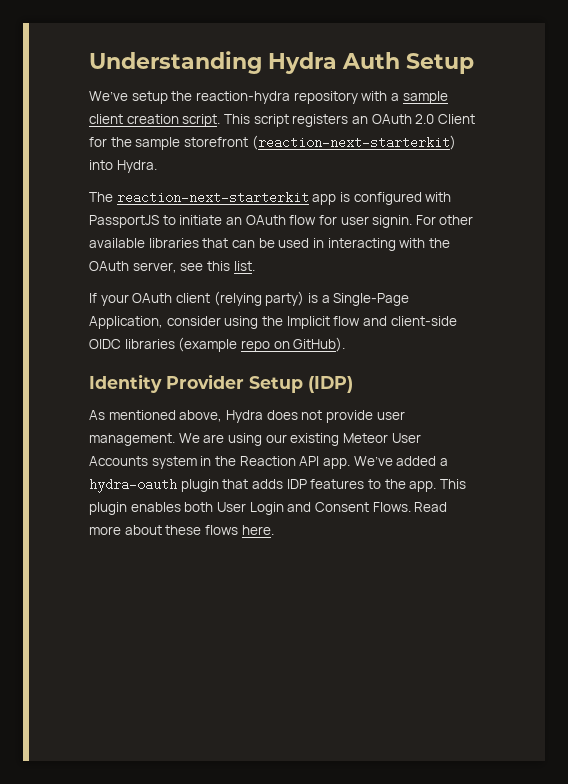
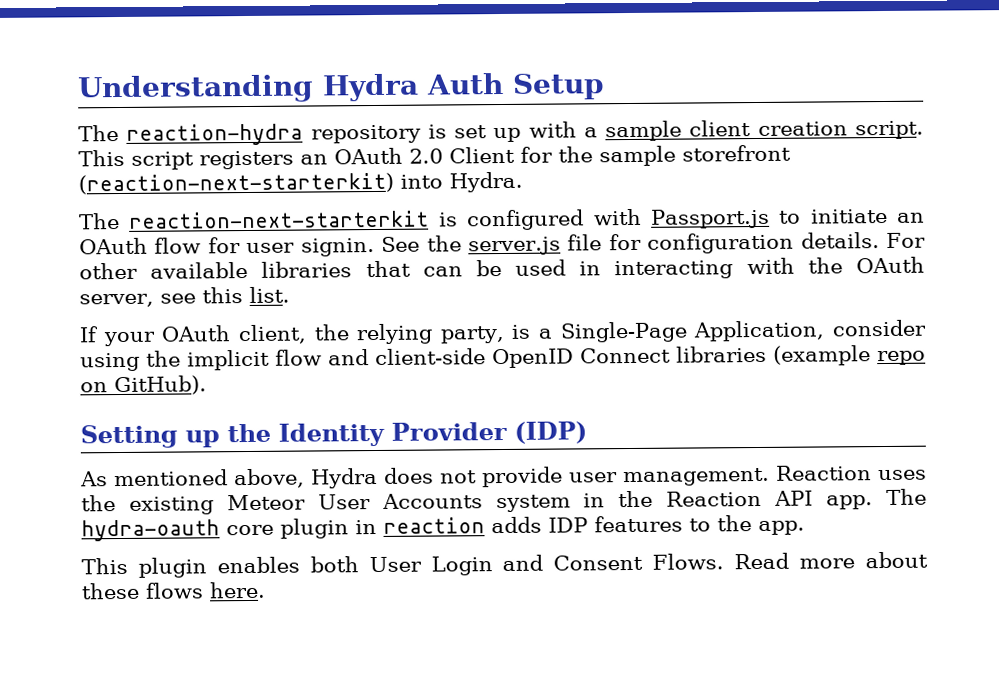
[89,91,358,104] We’ve setup the reaction-hydra repository -> [78,123,522,146] The reaction-hydra repository is set up
[312,194,337,205] app -> (430, 219) none
[89,215,159,228] PassportJS -> [649,208,770,229] Passport.js
(413, 221) none -> [381,232,880,256] See the server.js file for configuration details.
[175,291,305,306] client (relying party) -> [237,323,505,345] client, the relying party,
[286,316,330,329] Implicit -> [187,349,270,371] implicit
[89,339,121,349] OIDC -> [492,347,671,369] OpenID Connect
(346, 344) none -> [80,423,271,449] Setting up the
[249,376,303,393] Setup -> (507, 431) none
[178,433,287,446] We are using our -> [776,465,927,481] [81,495,116,512] Reaction uses the
[353,456,448,466] [89,478,249,493] We’ve added a hydra-oauth plugin that -> [885,488,927,505] [81,517,485,542] The hydra-oauth core plugin in reaction
(437, 486) none -> (805, 527) //

